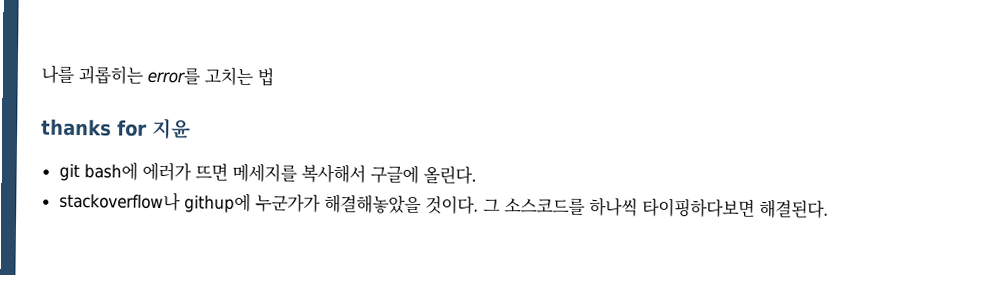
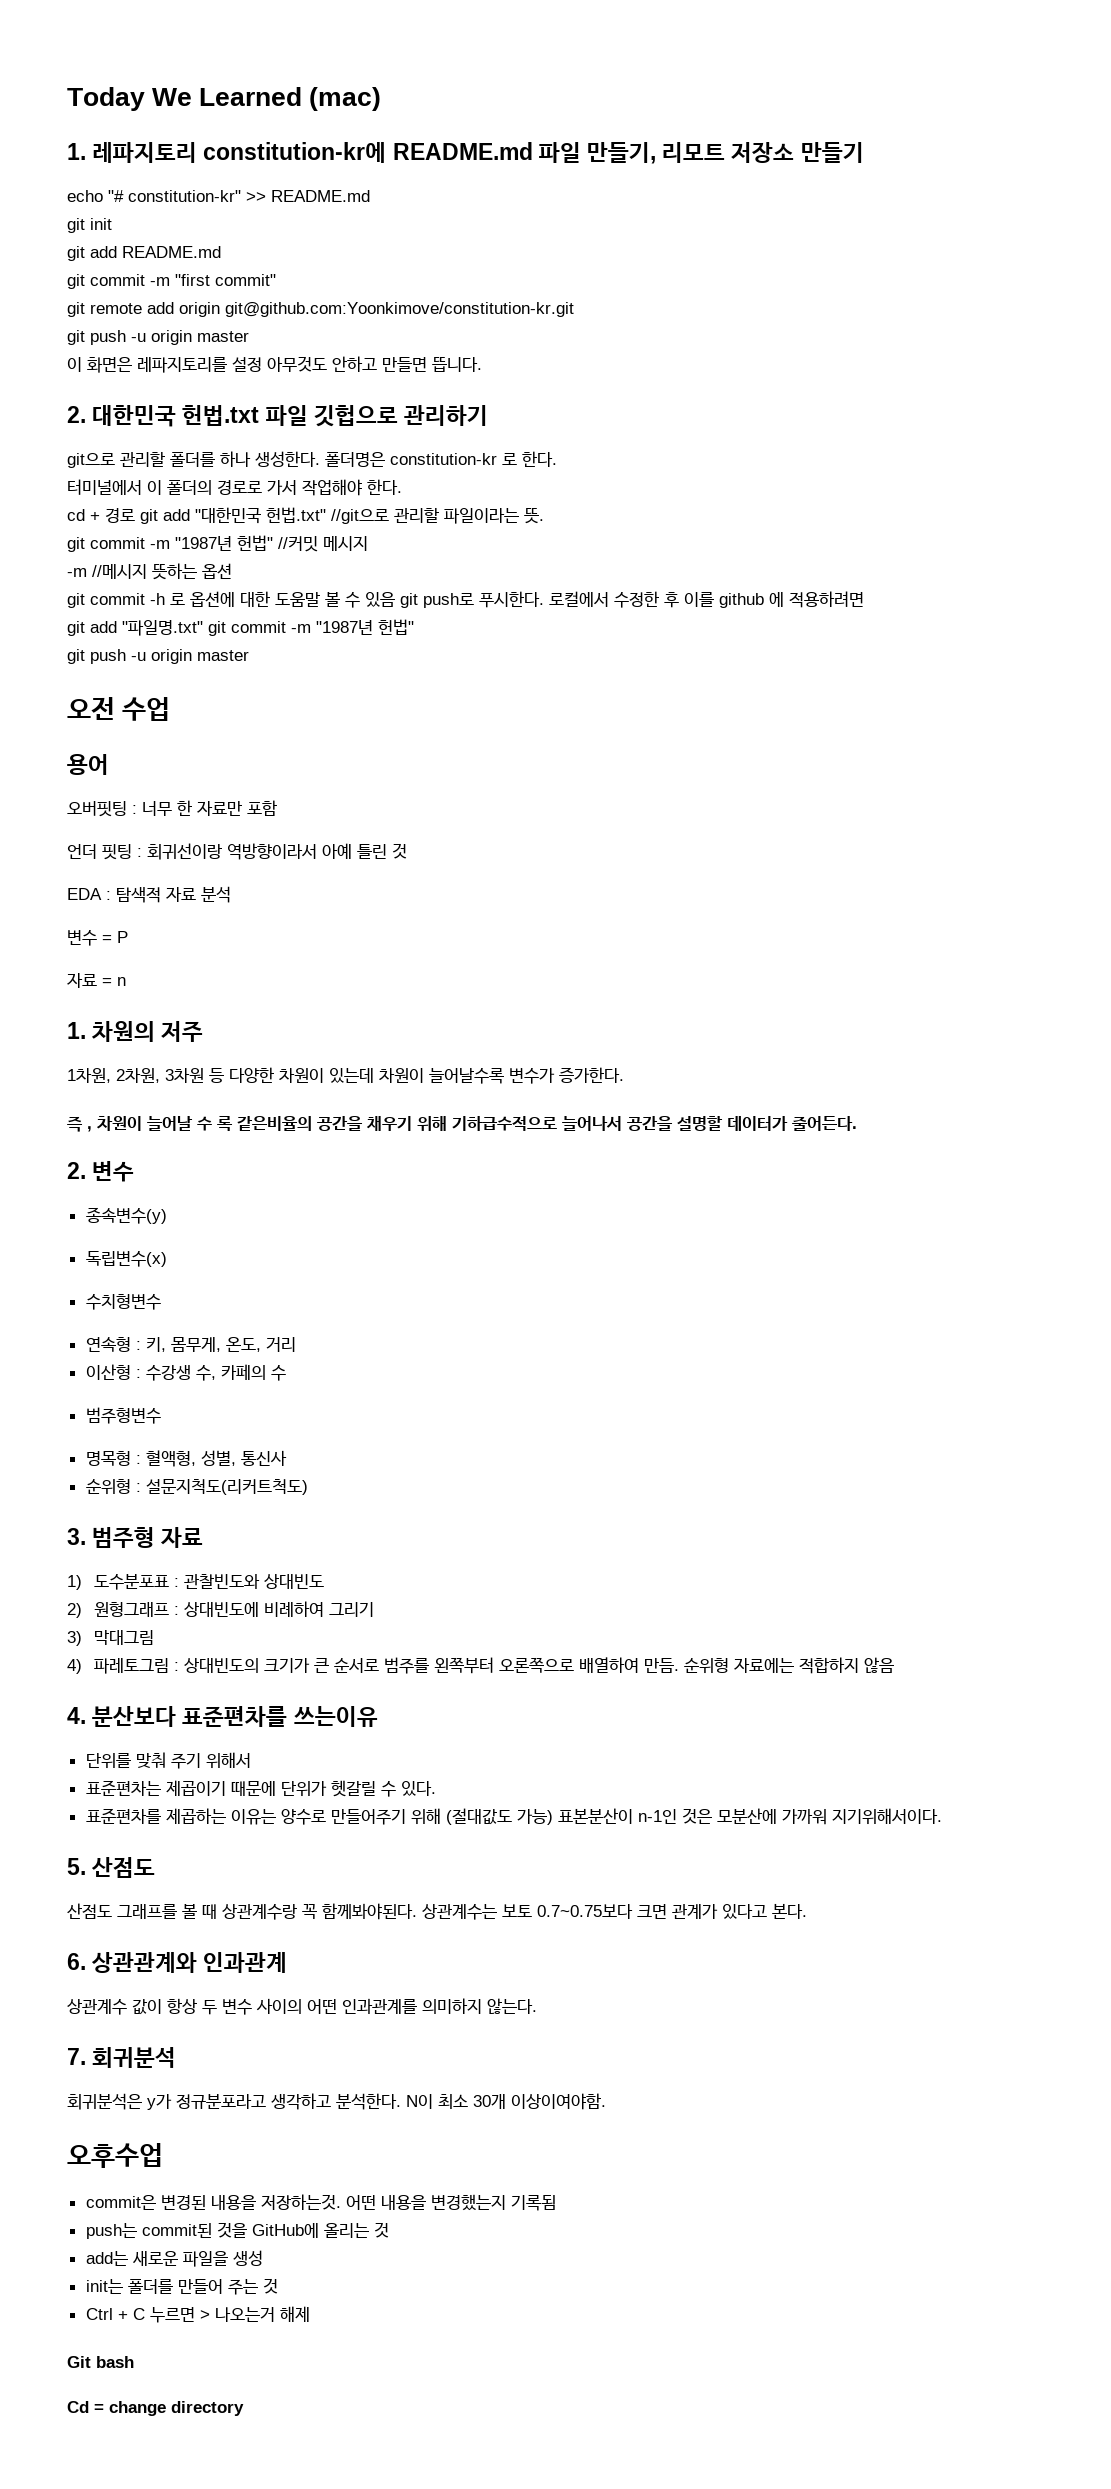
[41,64,274,87] [41,117,191,140] [58,162,477,185] [58,190,829,219] 나를 괴롭히는 error를 고치는 법 // thanks for 지윤 // git bash에 에러가 뜨면 메세지를 복사해서 구글에 올린다. // stackoverflow나 githup에 누군가가 해결해놓았을 것이다. 그 소스코드를 하나씩 타이핑하다보면 해결된다. -> [67,87,382,111] [67,142,864,164] [67,190,370,202] [67,218,112,233] [67,246,221,261] [67,274,276,289] [67,302,574,317] [67,330,249,345] [67,356,482,373] [67,405,489,427] [67,451,557,468] [67,479,402,496] [67,507,544,524] [67,535,368,552] [67,563,232,580] [67,591,864,608] [67,619,414,636] [67,649,249,664] [67,697,171,721] [67,754,109,775] [67,800,277,817] [67,843,407,860] [67,886,231,903] [67,930,128,946] [67,973,126,988] [67,1021,204,1042] [67,1067,624,1084] [67,1116,857,1132] [67,1161,135,1182] [85,1207,167,1224] [85,1251,167,1267] [85,1294,161,1310] [85,1337,296,1352] [85,1364,286,1381] [85,1407,161,1424] [85,1450,287,1467] [85,1479,308,1495] [67,1527,204,1548] [67,1574,324,1590] [67,1601,374,1618] [67,1630,154,1646] [67,1657,894,1674] [67,1706,378,1727] [85,1752,251,1769] [85,1780,436,1797] [85,1808,942,1825] [67,1857,156,1878] [67,1903,807,1920] [67,1952,288,1973] [67,1998,537,2015] [67,2047,177,2068] [67,2093,606,2110] [67,2143,163,2168] [85,2194,556,2211] [85,2222,389,2239] [85,2250,263,2267] [85,2278,278,2295] [85,2306,310,2323] [67,2356,134,2368] [67,2401,244,2416] Today We Learned (mac) // 1. 레파지토리 constitution-kr에 README.md 파일 만들기, 리모트 저장소 만들기 // echo "# constitution-kr" >> README.md // git init // git add README.md // git commit -m "first commit" // git remote add origin git@github.com:Yoonkimove/constitution-kr.git // git push -u origin master // 이 화면은 레파지토리를 설정 아무것도 안하고 만들면 뜹니다. // 2. 대한민국 헌법.txt 파일 깃헙으로 관리하기 // git으로 관리할 폴더를 하나 생성한다. 폴더명은 constitution-kr 로 한다. // 터미널에서 이 폴더의 경로로 가서 작업해야 한다. // cd + 경로 git add "대한민국 헌법.txt" //git으로 관리할 파일이라는 뜻. // git commit -m "1987년 헌법" //커밋 메시지 // -m //메시지 뜻하는 옵션 // git commit -h 로 옵션에 대한 도움말 볼 수 있음 git push로 푸시한다. 로컬에서 수정한 후 이를 github 에 적용하려면 // git add "파일명.txt" git commit -m "1987년 헌법" // git push -u origin master // 오전 수업 // 용어 // 오버핏팅 : 너무 한 자료만 포함 // 언더 핏팅 : 회귀선이랑 역방향이라서 아예 틀린 것 // EDA : 탐색적 자료 분석 // 변수 = P // 자료 = n // 1. 차원의 저주 // 1차원, 2차원, 3차원 등 다양한 차원이 있는데 차원이 늘어날수록 변수가 증가한다. // 즉 , 차원이 늘어날 수 록 같은비율의 공간을 채우기 위해 기하급수적으로 늘어나서 공간을 설명할 데이터가 줄어든다. // 2. 변수 // 종속변수(y) // 독립변수(x) // 수치형변수 // 연속형 : 키, 몸무게, 온도, 거리 // 이산형 : 수강생 수, 카페의 수 // 범주형변수 // 명목형 : 혈액형, 성별, 통신사 // 순위형 : 설문지척도(리커트척도) // 3. 범주형 자료 // 1) 도수분포표 : 관찰빈도와 상대빈도 // 2) 원형그래프 : 상대빈도에 비례하여 그리기 // 3) 막대그림 // 4) 파레토그림 : 상대빈도의 크기가 큰 순서로 범주를 왼쪽부터 오론쪽으로 배열하여 만듬. 순위형 자료에는 적합하지 않음 // 4. 분산보다 표준편차를 쓰는이유 // 단위를 맞춰 주기 위해서 // 표준편차는 제곱이기 때문에 단위가 헷갈릴 수 있다. // 표준편차를 제곱하는 이유는 양수로 만들어주기 위해 (절대값도 가능) 표본분산이 n-1인 것은 모분산에 가까워 지기위해서이다. // 5. 산점도 // 산점도 그래프를 볼 때 상관계수랑 꼭 함께봐야된다. 상관계수는 보토 0.7~0.75보다 크면 관계가 있다고 본다. // 6. 상관관계와 인과관계 // 상관계수 값이 항상 두 변수 사이의 어떤 인과관계를 의미하지 않는다. // 7. 회귀분석 // 회귀분석은 y가 정규분포라고 생각하고 분석한다. N이 최소 30개 이상이여야함. // 오후수업 // commit은 변경된 내용을 저장하는것. 어떤 내용을 변경했는지 기록됨 // push는 commit된 것을 GitHub에 올리는 것 // add는 새로운 파일을 생성 // init는 폴더를 만들어 주는 것 // Ctrl + C 누르면 > 나오는거 해제 // Git bash // Cd = change directory

